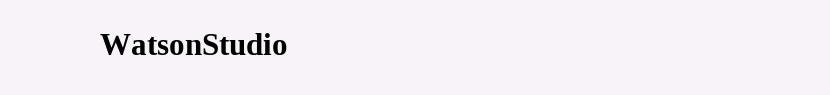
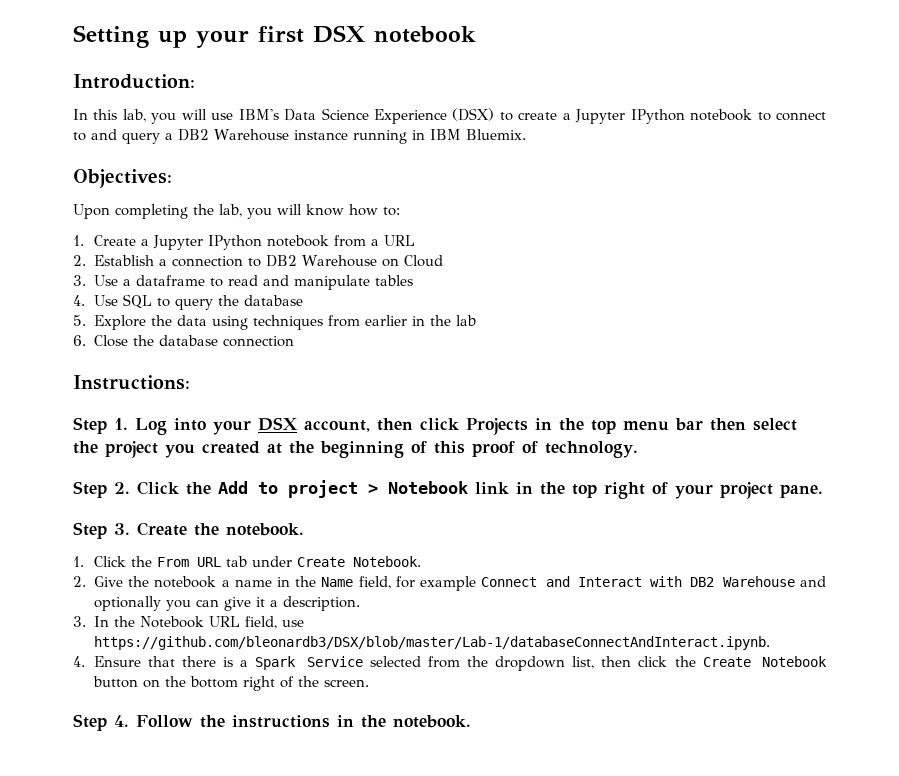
[100,33,288,55] WatsonStudio -> [73,25,476,48] [73,74,195,89] [73,108,827,124] [73,129,526,144] [73,169,172,188] [73,204,400,219] [73,235,416,250] [73,255,444,267] [73,275,414,290] [73,294,304,310] [73,315,477,330] [73,335,295,347] [73,375,190,390] [73,417,797,435] [73,441,638,458] [73,480,823,499] [73,522,304,539] [73,556,422,567] [73,576,826,591] [94,596,361,611] [73,616,305,629] [94,636,771,650] [73,656,827,671] [93,676,370,691] [73,714,471,731] Setting up your first DSX notebook // Introduction: // In this lab, you will use IBM's Data Science Experience (DSX) to create a Jupyter IPython notebook to connect to and query a DB2 Warehouse instance running in IBM Bluemix. // Objectives: // Upon completing the lab, you will know how to: // 1. Create a Jupyter IPython notebook from a URL // 2. Establish a connection to DB2 Warehouse on Cloud // 3. Use a dataframe to read and manipulate tables // 4. Use SQL to query the database // 5. Explore the data using techniques from earlier in the lab // 6. Close the database connection // Instructions: // Step 1. Log into your DSX account, then click Projects in the top menu bar then select the project you created at the beginning of this proof of technology. // Step 2. Click the Add to project > Notebook link in the top right of your project pane. // Step 3. Create the notebook. // 1. Click the From URL tab under Create Notebook. // 2. Give the notebook a name in the Name field, for example Connect and Interact with DB2 Warehouse and optionally you can give it a description. // 3. In the Notebook URL field, use https://github.com/bleonardb3/DSX/blob/master/Lab-1/databaseConnectAndInteract.ipynb. // 4. Ensure that there is a Spark Service selected from the dropdown list, then click the Create Notebook button on the bottom right of the screen. // Step 4. Follow the instructions in the notebook.

